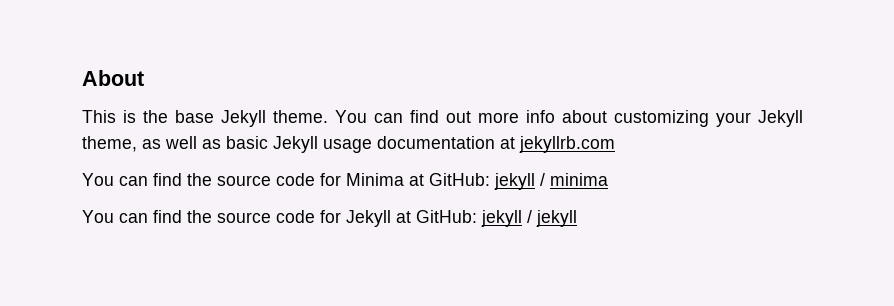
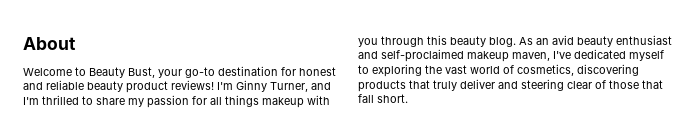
[82,110,803,127] [82,136,615,153] [82,173,608,190] [82,210,577,227] This is the base Jekyll theme. You can find out more info about customizing your Jekyll theme, as well as basic Jekyll usage documentation at jekyllrb.com // You can find the source code for Minima at GitHub: jekyll / minima // You can find the source code for Jekyll at GitHub: jekyll / jekyll -> [23,66,336,78] [23,80,331,93] [23,95,330,108] [358,35,672,47] [358,49,664,62] [358,64,639,77] [358,79,663,92] [358,94,408,103] Welcome to Beauty Bust, your go-to destination for honest and reliable beauty product reviews! I'm Ginny Turner, and I'm thrilled to share my passion for all things makeup with you through this beauty blog. As an avid beauty enthusiast and self-proclaimed makeup maven, I've dedicated myself to exploring the vast world of cosmetics, discovering products that truly deliver and steering clear of those that fall short.

